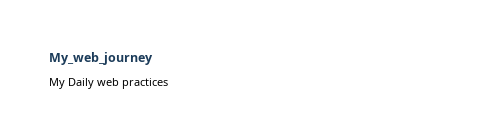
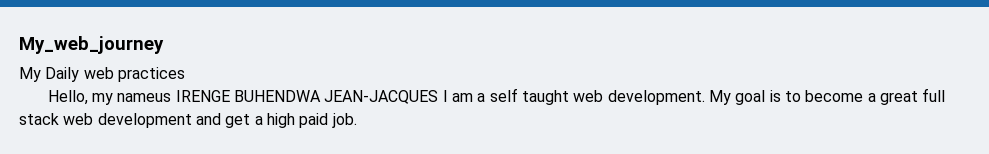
(168, 83) none -> [47,88,946,105] [19,113,357,128] // Hello, my nameus IRENGE BUHENDWA JEAN-JACQUES I am a self taught web development. My goal is to become a great full stack web development and get a high paid job.

